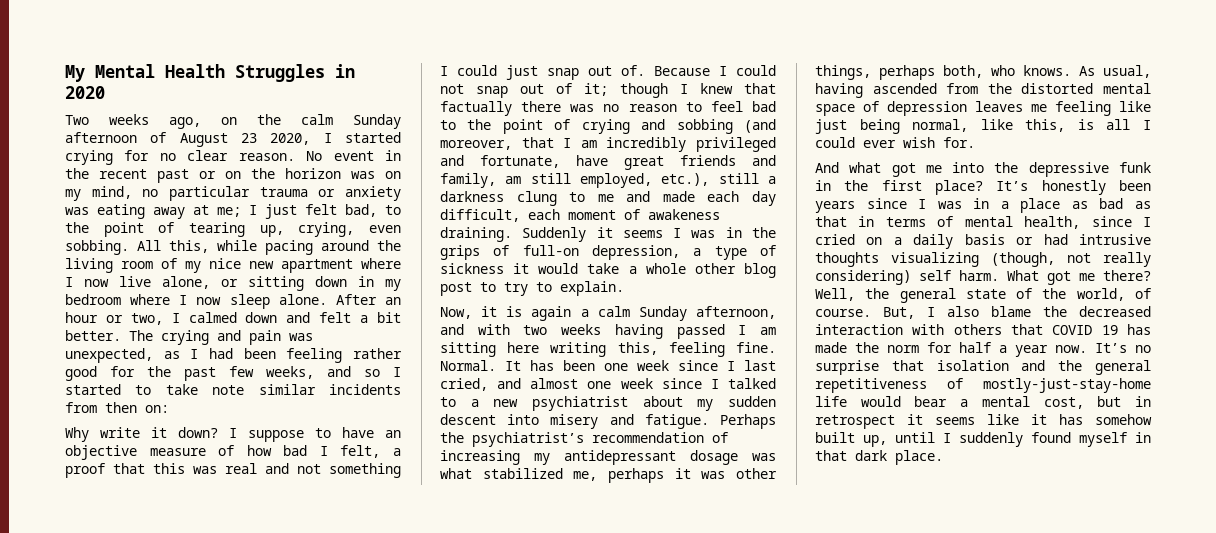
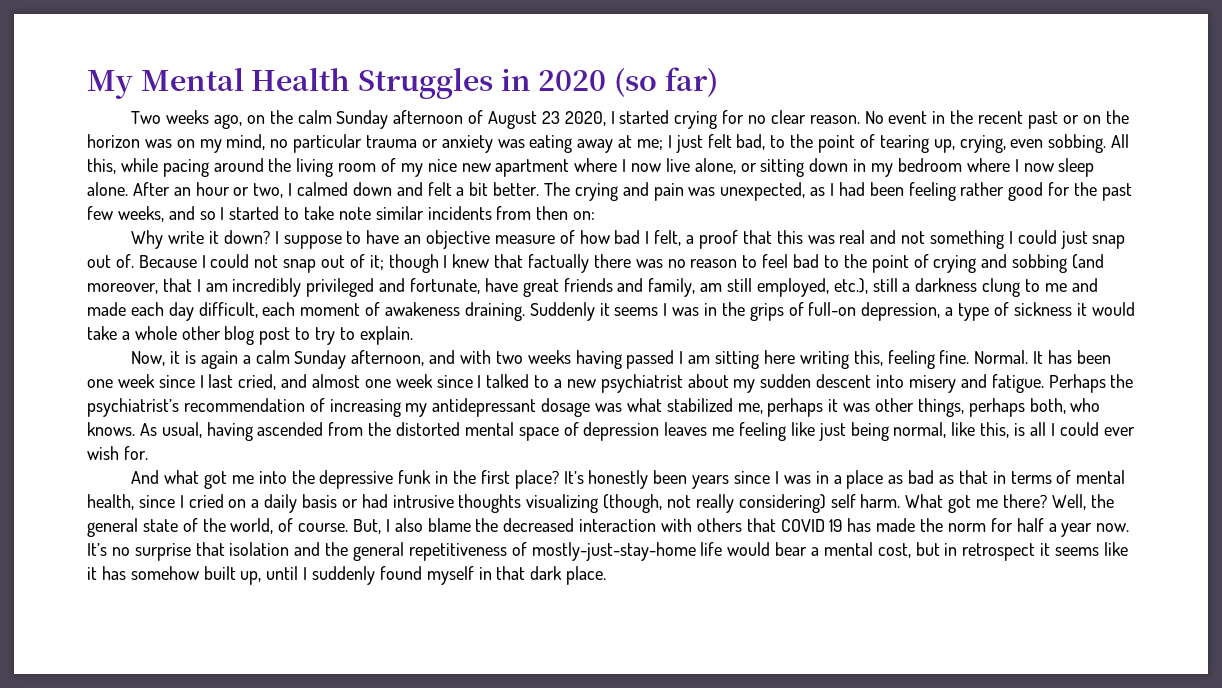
(105, 92) none -> [614,67,718,97] (so far)

